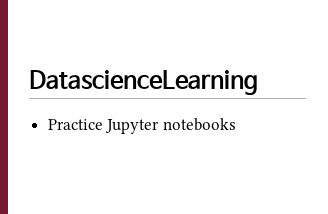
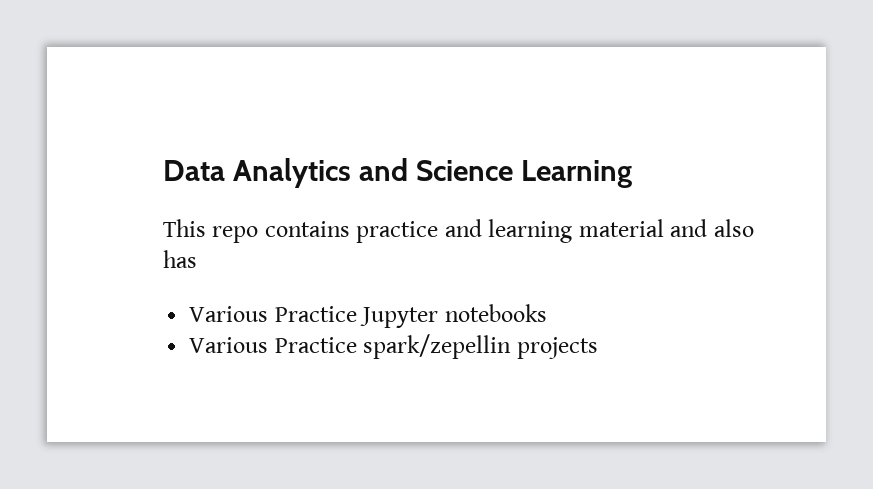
[29,70,258,95] DatascienceLearning // -> [163,158,633,188] [163,219,754,243] [163,250,197,268] [189,306,269,322] Data Analytics and Science Learning // This repo contains practice and learning material and also has // Various
(236, 124) none -> [189,334,598,359] // Various Practice spark/zepellin projects

